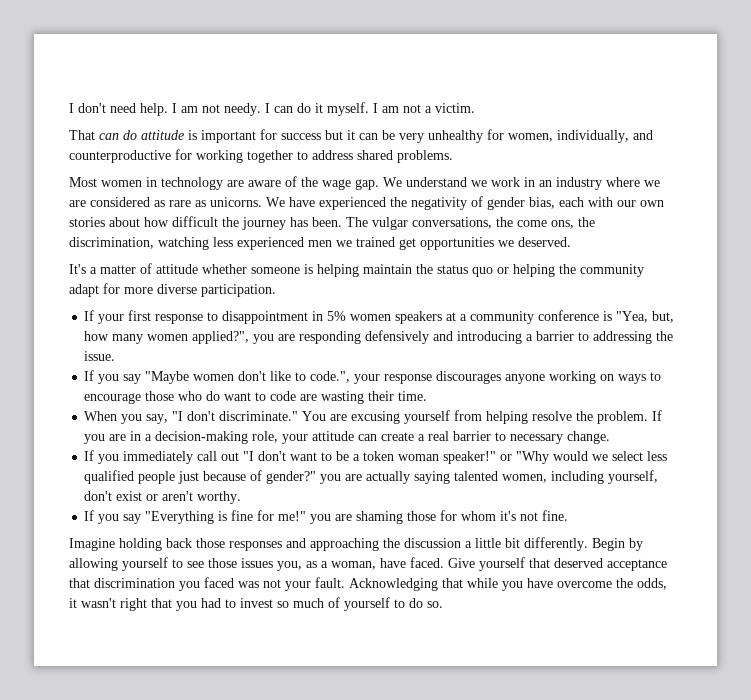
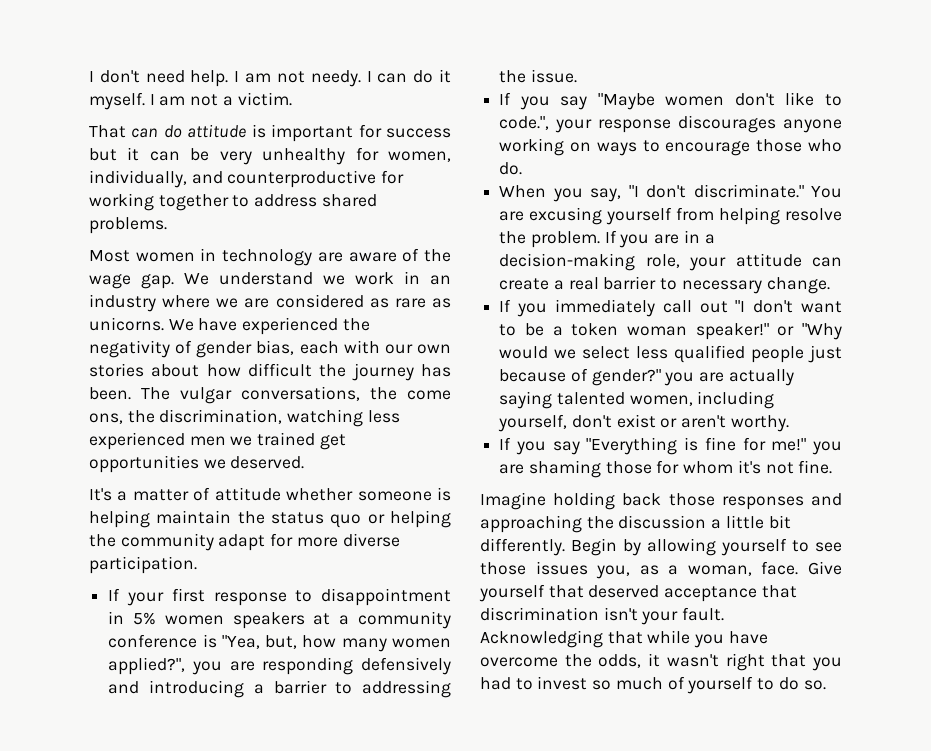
[206,391,428,404] do want to code are wasting their time. -> [499,162,523,175] do.
[380,557,444,568] have faced. -> [761,561,799,575] face.
[179,577,281,591] you faced was not -> [603,607,638,621] isn't

